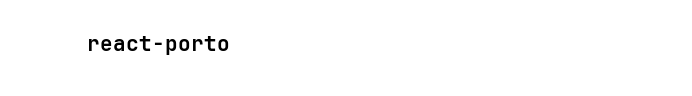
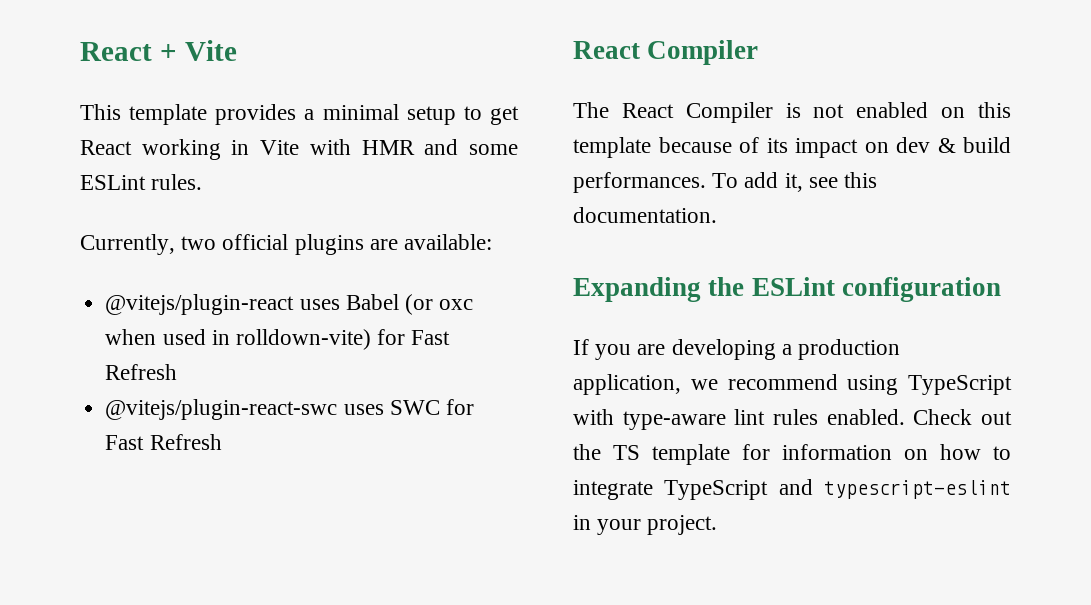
[87,36,230,55] react-porto -> [80,40,237,61] [80,104,519,125] [80,139,518,160] [80,174,203,190] [80,234,493,255] [105,294,474,315] [105,329,451,350] [105,364,178,380] [105,399,474,420] [105,434,222,450] [573,40,759,65] [573,102,1011,123] [573,137,1011,158] [573,172,878,193] [573,207,717,223] [573,277,1001,302] [573,339,901,360] [573,374,1012,395] [573,409,1012,430] [573,444,1011,465] [573,479,1011,500] [573,515,718,535] React + Vite // This template provides a minimal setup to get React working in Vite with HMR and some ESLint rules. // Currently, two official plugins are available: // @vitejs/plugin-react uses Babel (or oxc when used in rolldown-vite) for Fast Refresh // @vitejs/plugin-react-swc uses SWC for Fast Refresh // React Compiler // The React Compiler is not enabled on this template because of its impact on dev & build performances. To add it, see this documentation. // Expanding the ESLint configuration // If you are developing a production application, we recommend using TypeScript with type-aware lint rules enabled. Check out the TS template for information on how to integrate TypeScript and typescript-eslint in your project.

